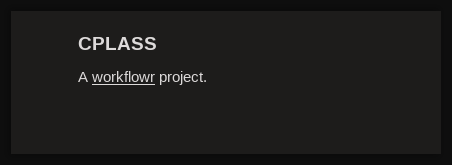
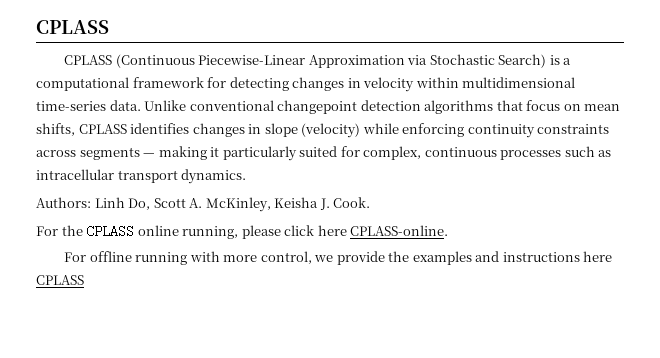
[78,71,208,85] A workflowr project. -> [64,54,572,68] [36,77,576,92] [36,100,621,114] [36,123,610,138] [36,146,612,161] [36,169,247,184] [36,197,371,212] [36,225,449,239] [64,251,613,265] [36,275,84,285] CPLASS (Continuous Piecewise-Linear Approximation via Stochastic Search) is a computational framework for detecting changes in velocity within multidimensional time-series data. Unlike conventional changepoint detection algorithms that focus on mean shifts, CPLASS identifies changes in slope (velocity) while enforcing continuity constraints across segments — making it particularly suited for complex, continuous processes such as intracellular transport dynamics. // Authors: Linh Do, Scott A. McKinley, Keisha J. Cook. // For the CPLASS online running, please click here CPLASS-online. // For offline running with more control, we provide the examples and instructions here CPLASS

